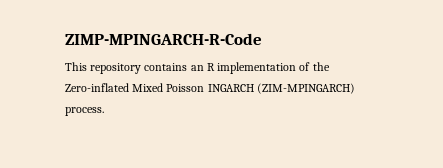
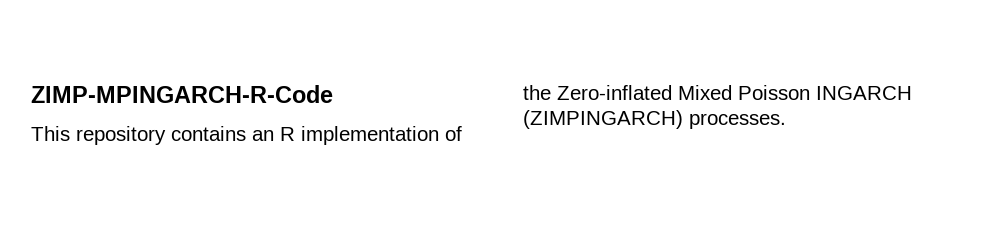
[256,83,355,94] [65,107,104,116] (ZIM-MPINGARCH) process. -> [523,110,786,129] (ZIMPINGARCH) processes.

